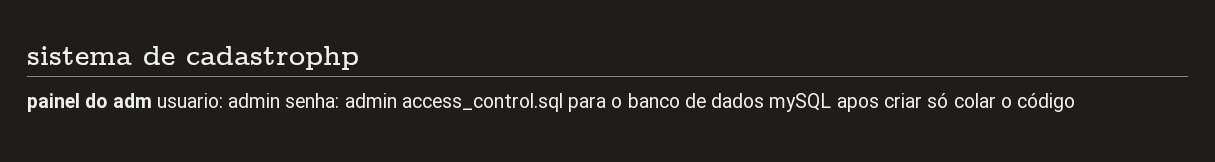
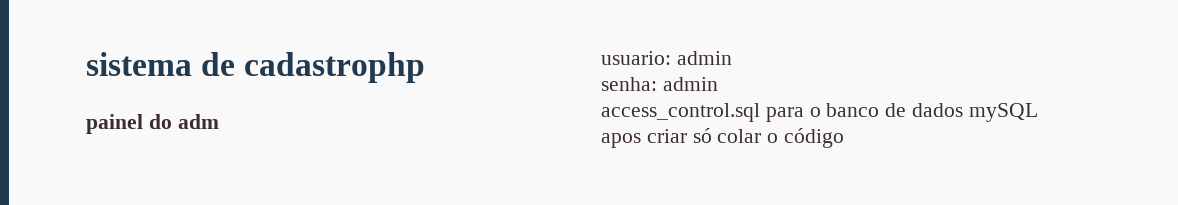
(152, 100) none -> (219, 121) //
(281, 100) none -> (732, 58) //
(397, 100) none -> (718, 84) //

